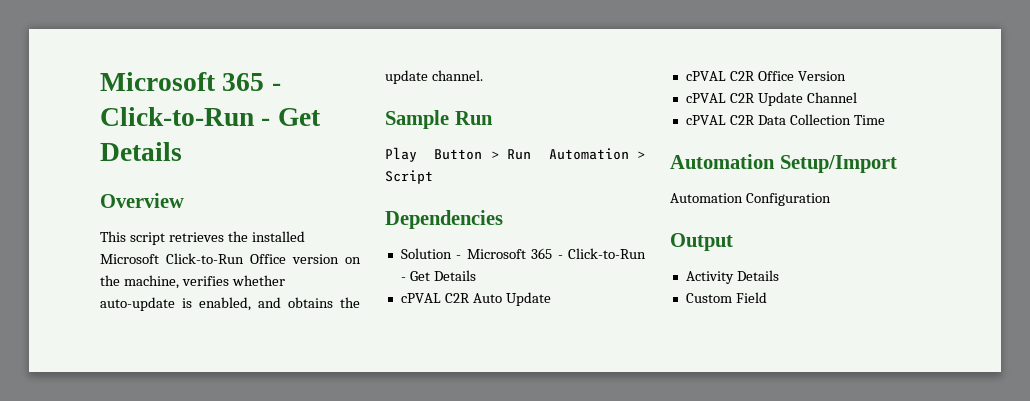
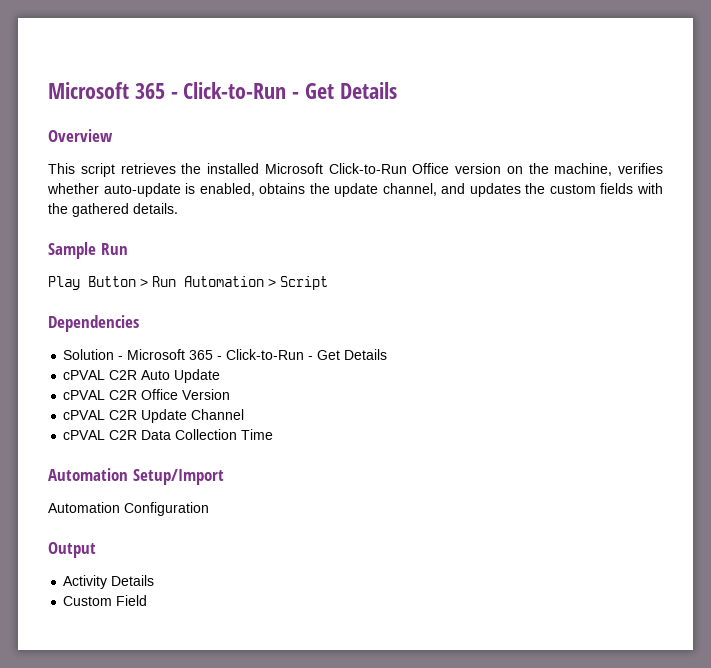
[258,297,281,308] and -> (255, 189) none
[431,70,483,81] channel. -> [382,183,664,197] [48,203,178,217] channel, and updates the custom fields with the gathered details.

